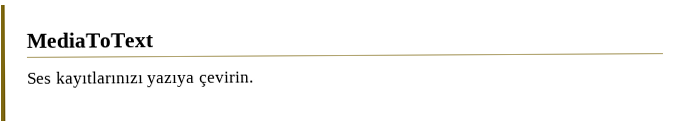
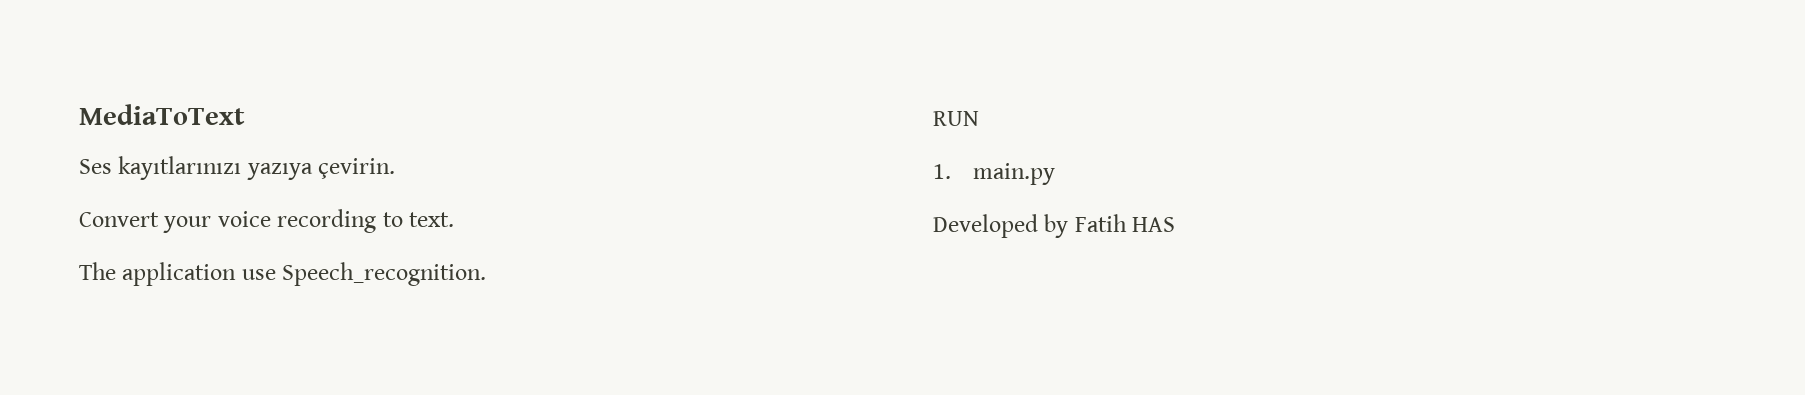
(254, 79) none -> [79,209,455,233] [79,262,487,286] [933,111,979,126] [933,163,1055,185] [933,214,1176,238] // Convert your voice recording to text. // The application use Speech_recognition. // RUN // 1. main.py // Developed by Fatih HAS

